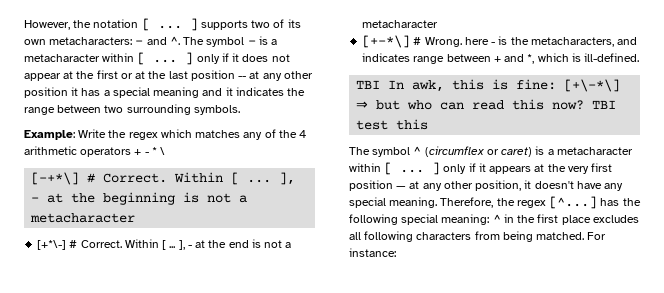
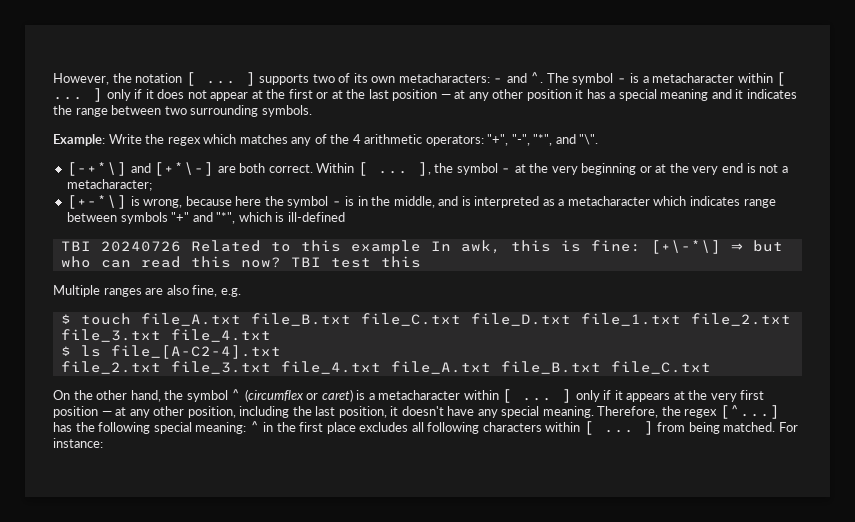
[238,76,247,79] -- -> [440,94,451,99] —
[80,147,166,157] [31,172,296,185] [31,192,248,205] [30,213,136,223] [37,239,227,250] operators + - * \ // [-+*\] # Correct. Within [ ... ], - at the beginning is not a metacharacter // [+*\-] # Correct. Within [ ... ], - at the -> [425,134,599,146] [67,162,719,176] operators: "+", "-", "*", and "\". // [-+*\] and [+*\-] are both correct. Within [ ... ], the symbol - at the very beginning or at the very
[362,20,439,28] metacharacter -> [67,179,153,191] metacharacter;
[413,36,638,47] [362,53,535,64] # Wrong. here - is the metacharacters, and indicates range between + and *, -> [130,196,776,208] [67,212,236,224] is wrong, because here the symbol - is in the middle, and is interpreted as a metacharacter which indicates range between symbols "+" and "*",
[584,53,640,62] [356,80,381,89] ill-defined. // TBI -> [287,212,345,222] [60,240,421,254] ill-defined // TBI 20240726 Related to this example
[349,147,370,155] The -> [53,285,241,297] [60,313,791,326] [60,329,271,342] [60,345,281,359] [60,361,711,374] [53,390,184,402] Multiple ranges are also fine, e.g. // $ touch file_A.txt file_B.txt file_C.txt file_D.txt file_1.txt file_2.txt file_3.txt file_4.txt // $ ls file_[A-C2-4].txt // file_2.txt file_3.txt file_4.txt file_A.txt file_B.txt file_C.txt // On the other hand, the
(522, 185) none -> [239,406,387,418] including the last position,
(472, 236) none -> [545,421,654,435] within [ ... ]

